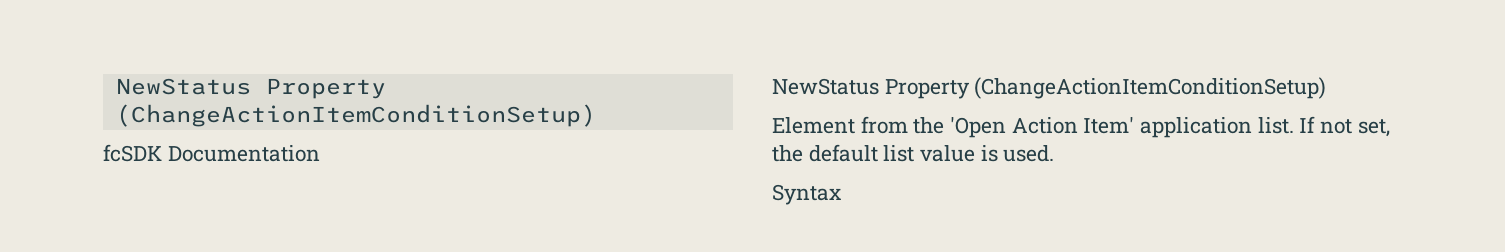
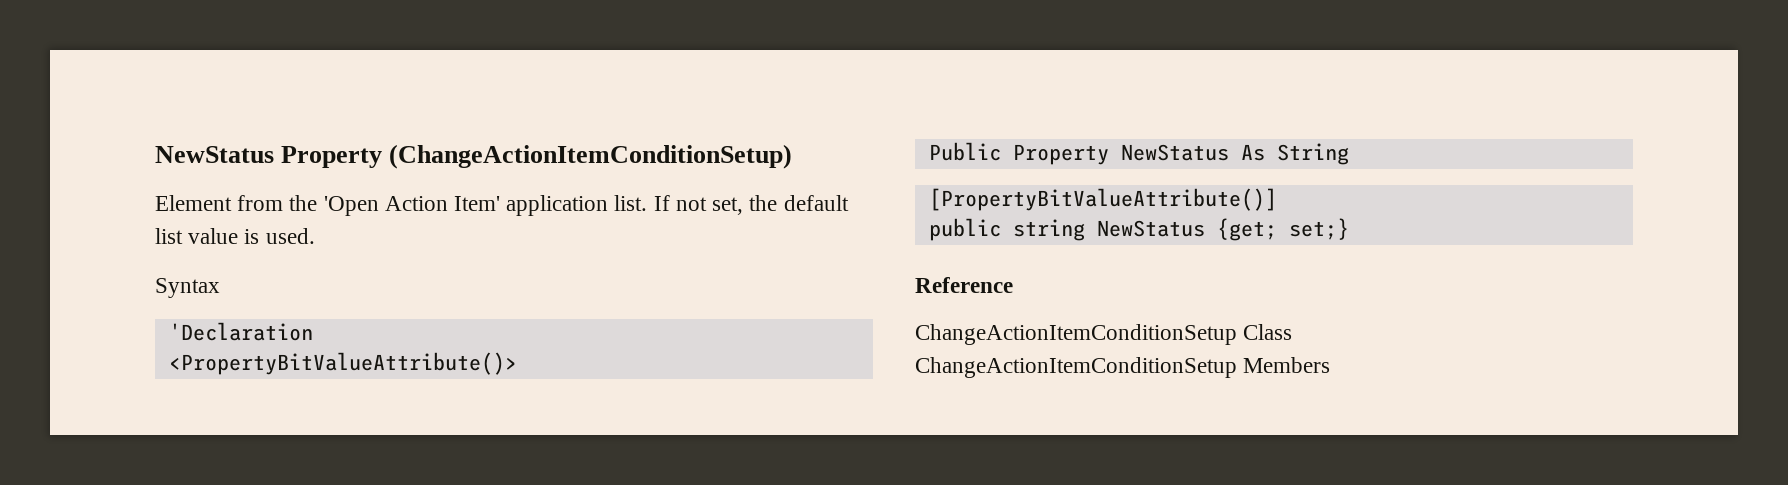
[115,78,386,99] [115,104,596,127] [103,144,320,162] [772,77,1327,99] NewStatus Property (ChangeActionItemConditionSetup) // fcSDK Documentation // NewStatus Property (ChangeActionItemConditionSetup) -> [155,144,793,169] NewStatus Property (ChangeActionItemConditionSetup)
(841, 194) none -> [168,322,313,341] [168,352,517,375] [928,142,1349,165] [928,188,1277,211] [928,218,1349,241] [915,277,1013,293] [915,324,1293,345] [915,357,1331,378] // 'Declaration // <PropertyBitValueAttribute()> // Public Property NewStatus As String // [PropertyBitValueAttribute()] // public string NewStatus {get; set;} // Reference // ChangeActionItemConditionSetup Class // ChangeActionItemConditionSetup Members

